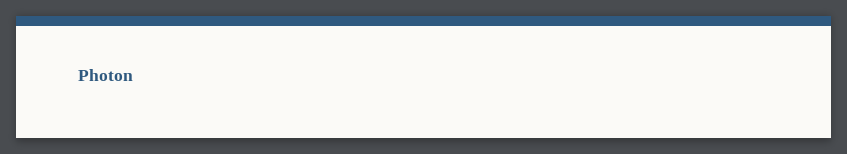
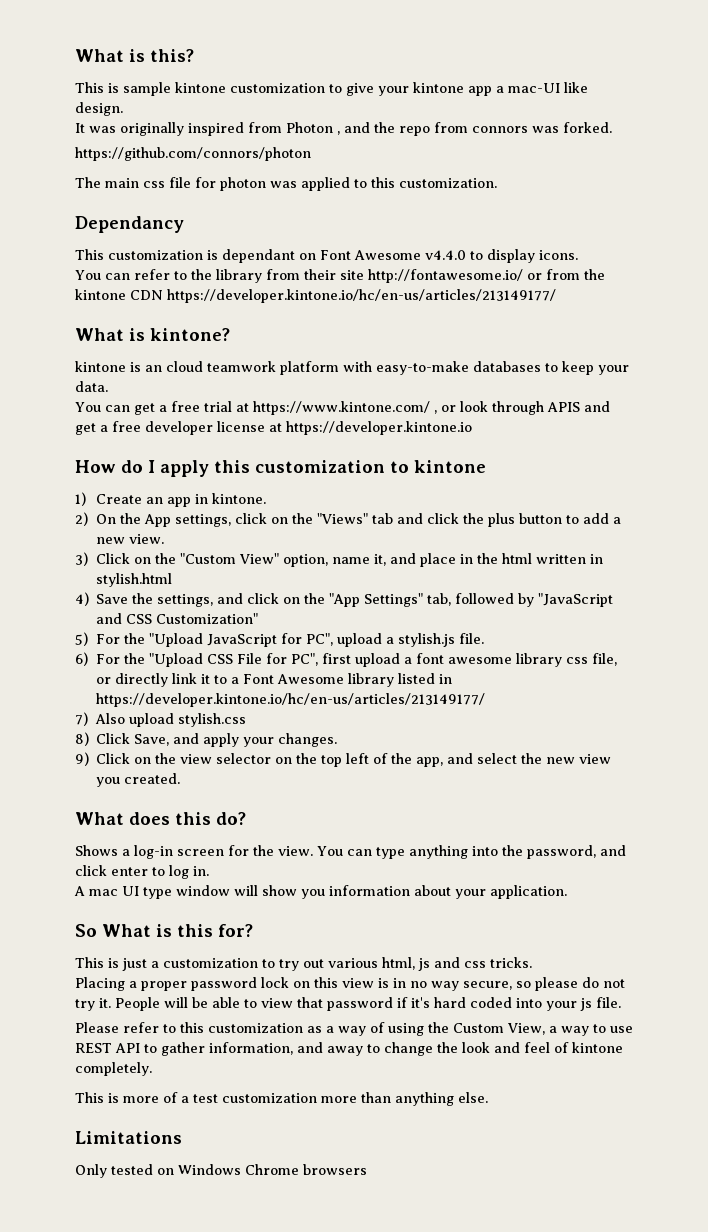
[78,69,133,81] Photon -> [75,49,194,62] [75,82,588,96] [75,102,123,116] [75,122,612,136] [75,147,311,161] [75,177,497,191] [75,216,184,233] [75,249,578,263] [75,269,605,283] [75,289,556,303] [75,328,230,341] [75,361,629,375] [75,381,108,392] [75,401,610,415] [75,421,472,435] [75,460,486,477] [75,492,267,507] [75,512,622,527] [96,534,165,544] [75,552,604,567] [96,573,173,587] [75,592,614,607] [96,613,259,624] [75,632,485,647] [75,652,618,667] [96,673,453,687] [96,693,486,707] [75,712,247,727] [75,732,338,747] [75,752,612,767] [96,773,181,787] [75,812,246,825] [75,845,626,859] [75,865,209,879] [74,885,567,899] [75,924,253,937] [75,957,532,971] [75,977,625,991] [75,997,621,1011] [75,1022,633,1036] [75,1042,623,1056] [75,1062,152,1076] [75,1092,488,1106] [75,1131,182,1144] [75,1164,367,1178] What is this? // This is sample kintone customization to give your kintone app a mac-UI like design. // It was originally inspired from Photon , and the repo from connors was forked. // https://github.com/connors/photon // The main css file for photon was applied to this customization. // Dependancy // This customization is dependant on Font Awesome v4.4.0 to display icons. // You can refer to the library from their site http://fontawesome.io/ or from the kintone CDN https://developer.kintone.io/hc/en-us/articles/213149177/ // What is kintone? // kintone is an cloud teamwork platform with easy-to-make databases to keep your data. // You can get a free trial at https://www.kintone.com/ , or look through APIS and get a free developer license at https://developer.kintone.io // How do I apply this customization to kintone // 1) Create an app in kintone. // 2) On the App settings, click on the "Views" tab and click the plus button to add a new view. // 3) Click on the "Custom View" option, name it, and place in the html written in stylish.html // 4) Save the settings, and click on the "App Settings" tab, followed by "JavaScript and CSS Customization" // 5) For the "Upload JavaScript for PC", upload a stylish.js file. // 6) For the "Upload CSS File for PC", first upload a font awesome library css file, or directly link it to a Font Awesome library listed in https://developer.kintone.io/hc/en-us/articles/213149177/ // 7) Also upload stylish.css // 8) Click Save, and apply your changes. // 9) Click on the view selector on the top left of the app, and select the new view you created. // What does this do? // Shows a log-in screen for the view. You can type anything into the password, and click enter to log in. // A mac UI type window will show you information about your application. // So What is this for? // This is just a customization to try out various html, js and css tricks. // Placing a proper password lock on this view is in no way secure, so please do not try it. People will be able to view that password if it's hard coded into your js file. // Please refer to this customization as a way of using the Custom View, a way to use REST API to gather information, and away to change the look and feel of kintone completely. // This is more of a test customization more than anything else. // Limitations // Only tested on Windows Chrome browsers

